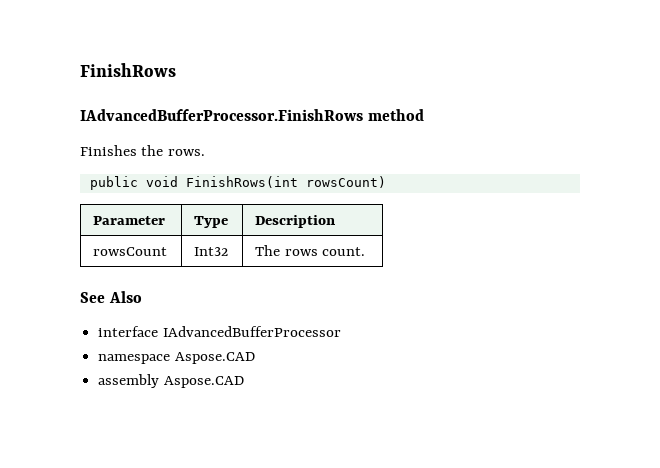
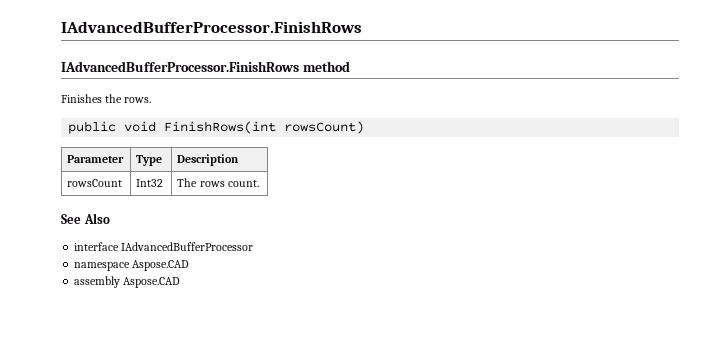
[80,63,176,77] FinishRows -> [61,21,362,33] IAdvancedBufferProcessor.FinishRows

